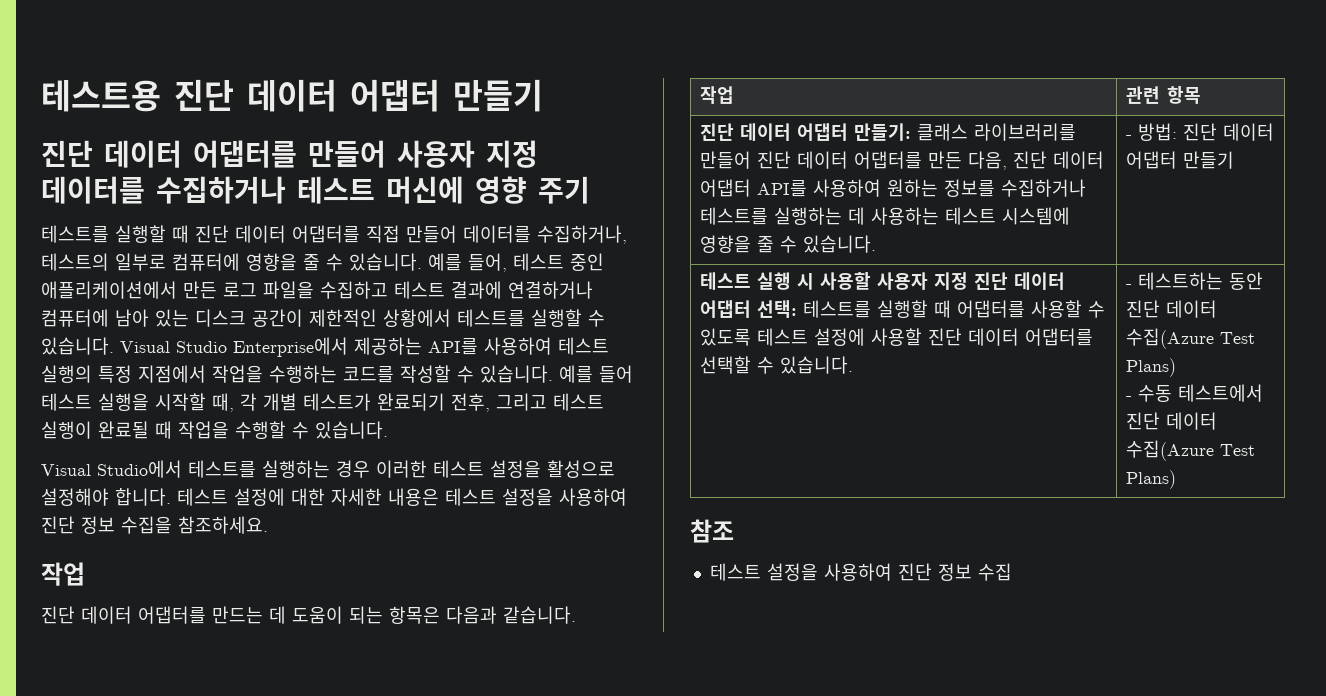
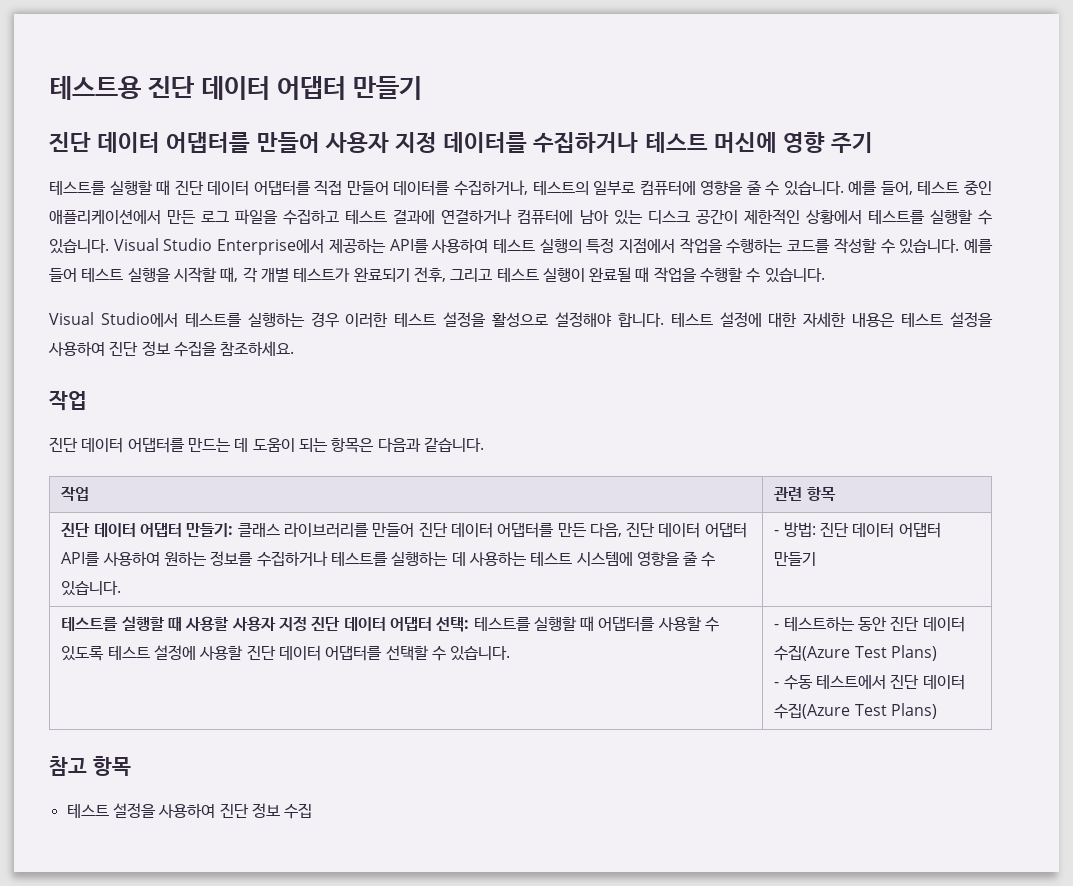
[700,272,815,290] 테스트 실행 시 -> [61,616,182,631] 테스트를 실행할 때
[690,519,734,543] 참조 -> [49,756,131,776] 참고 항목

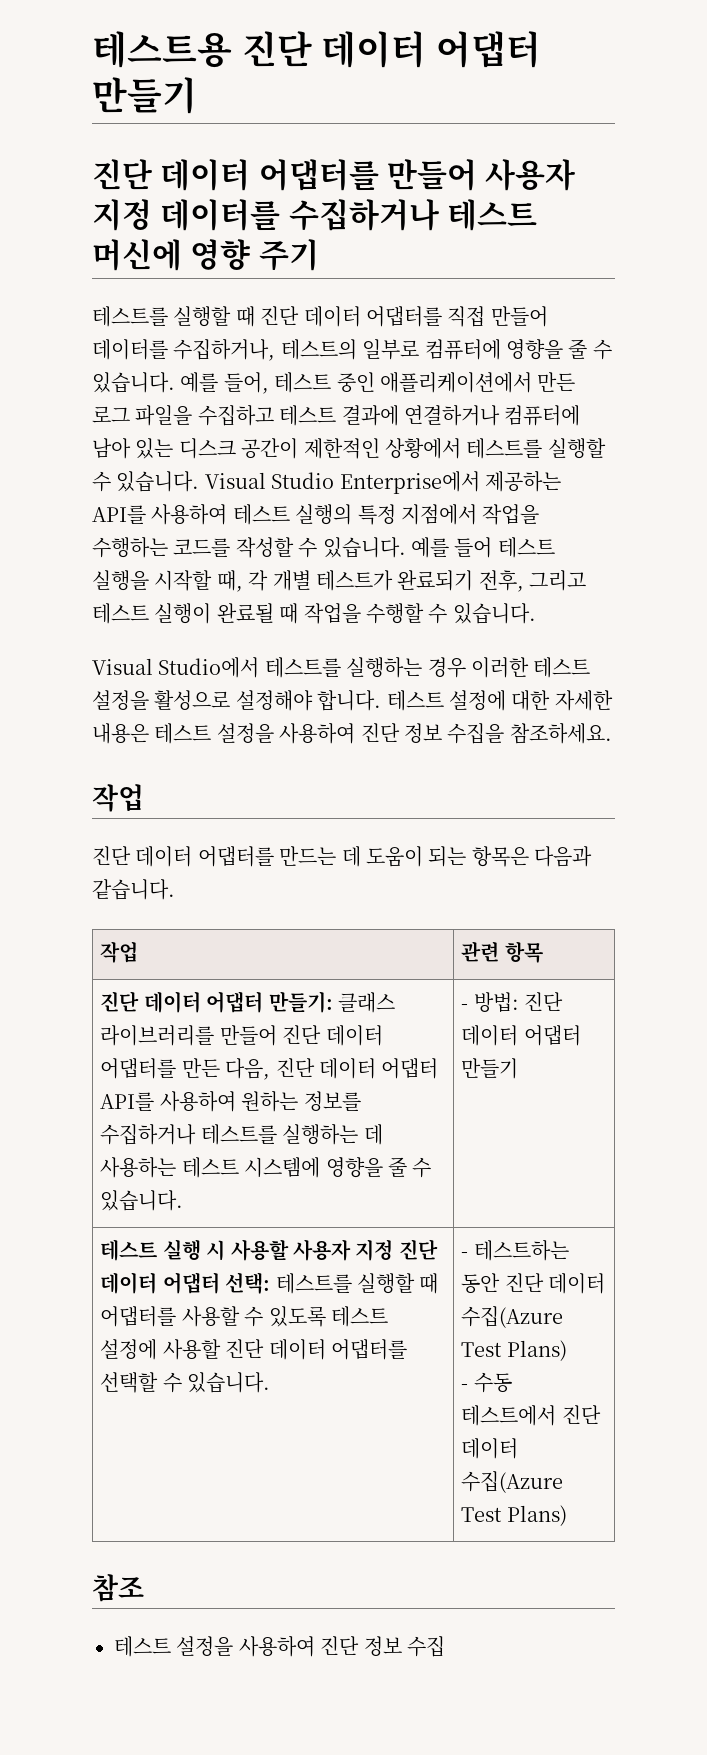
[61,616,182,631] 테스트를 실행할 때 -> [100,1239,226,1261] 테스트 실행 시
[49,756,131,776] 참고 항목 -> [92,1574,144,1602] 참조

